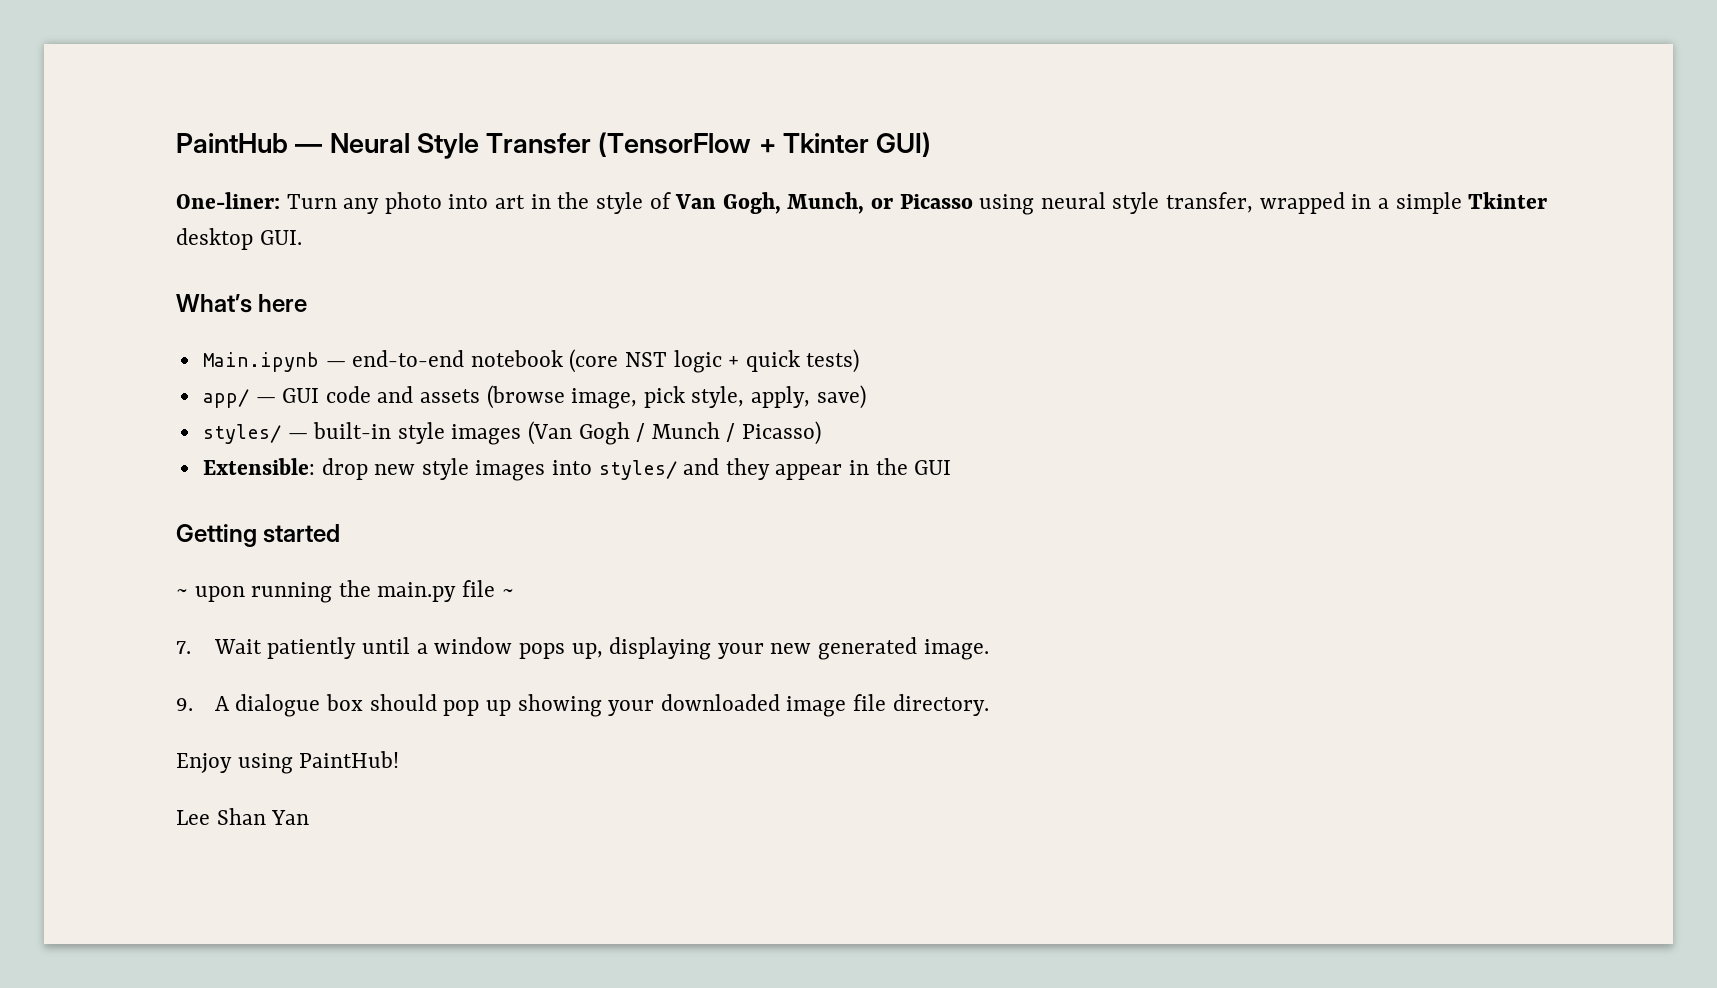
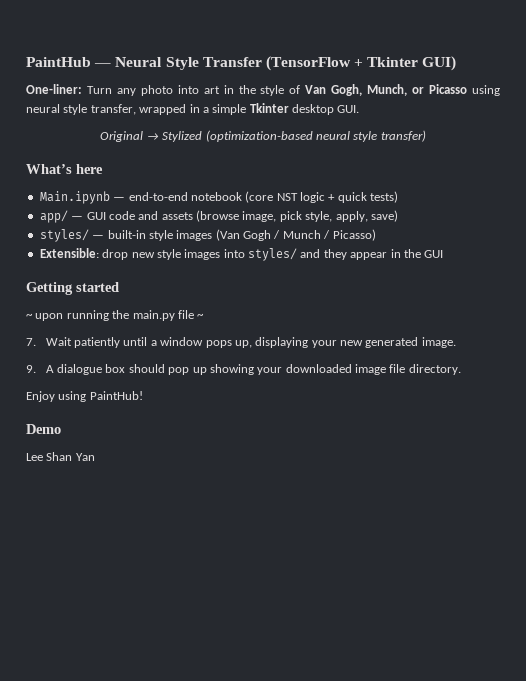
(302, 237) none -> [100,130,426,142] // Original → Stylized (optimization-based neural style transfer)
(400, 759) none -> [26,424,61,434] // Demo

